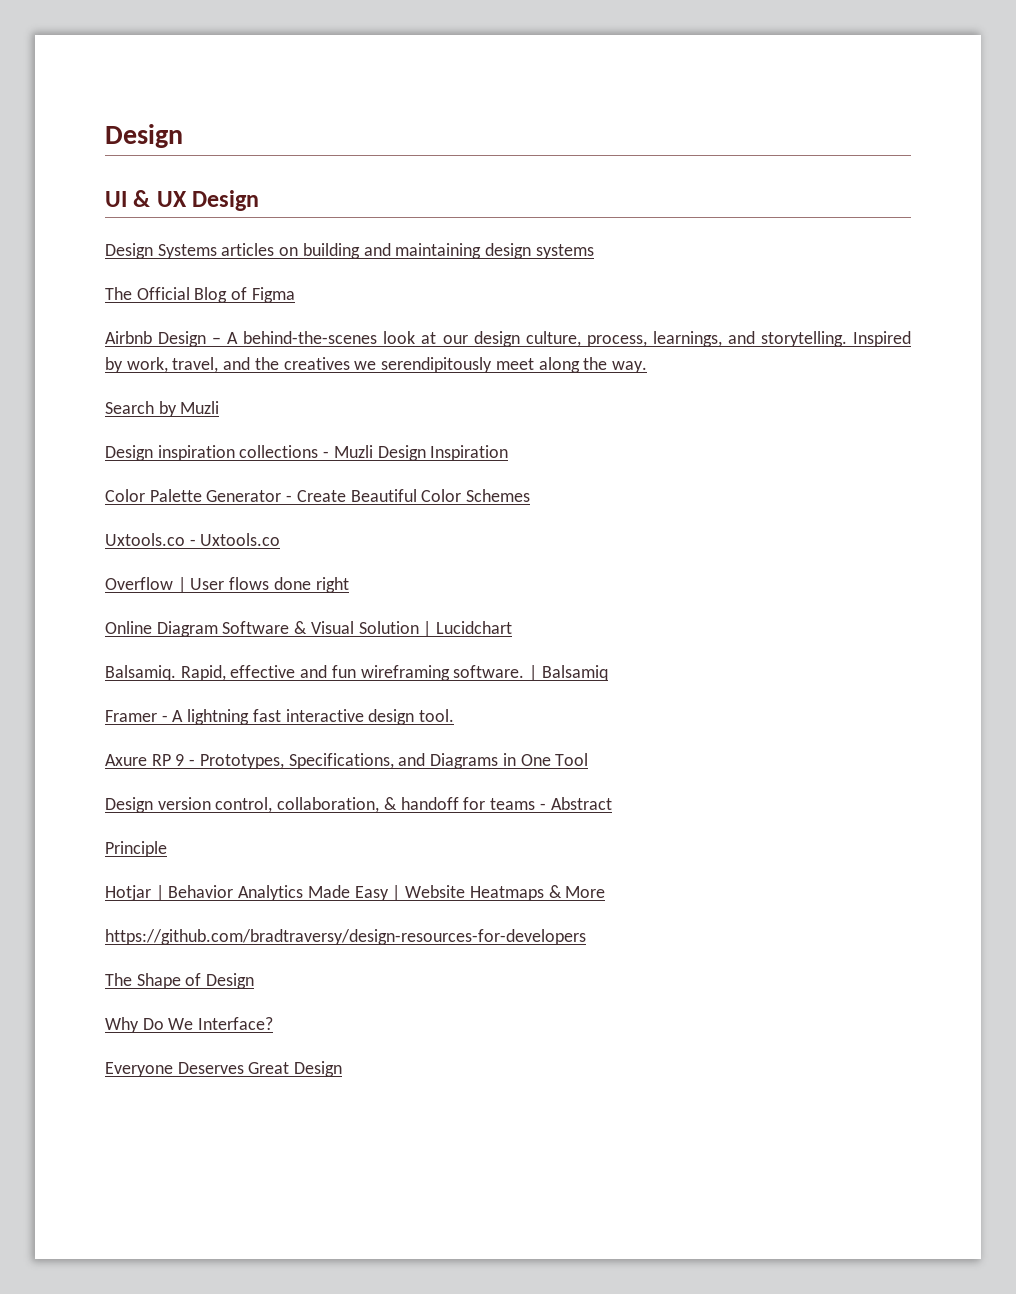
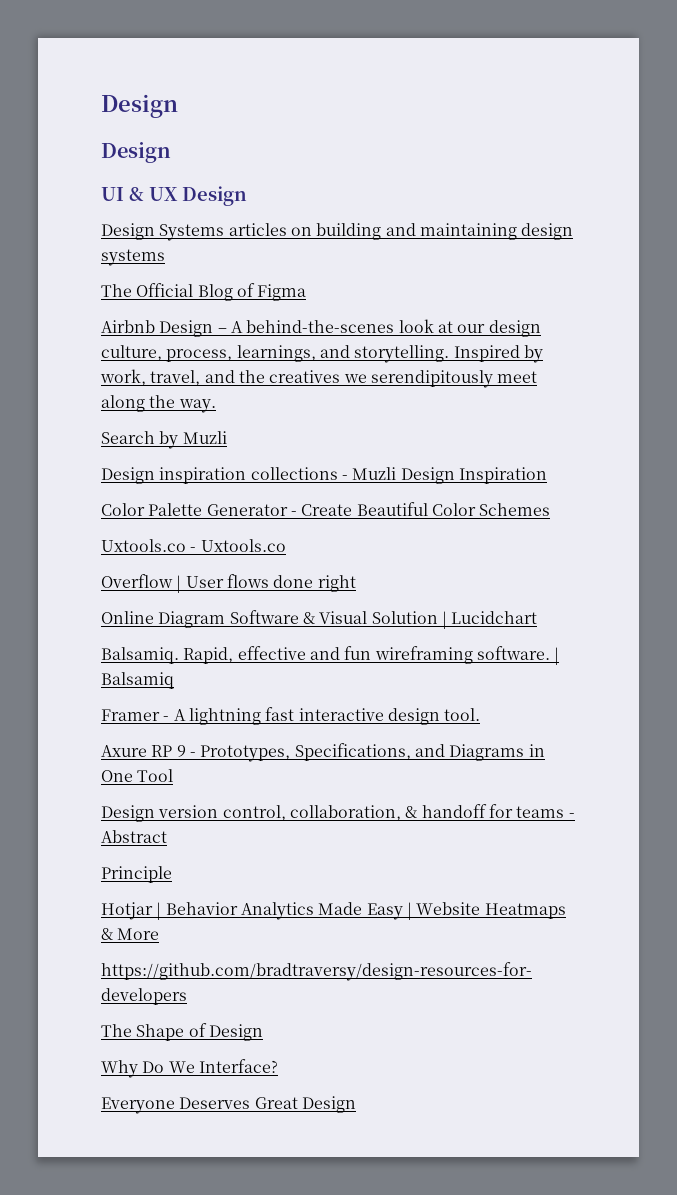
[105,124,183,148] Design -> [101,94,178,118] [101,142,171,163] Design // Design

